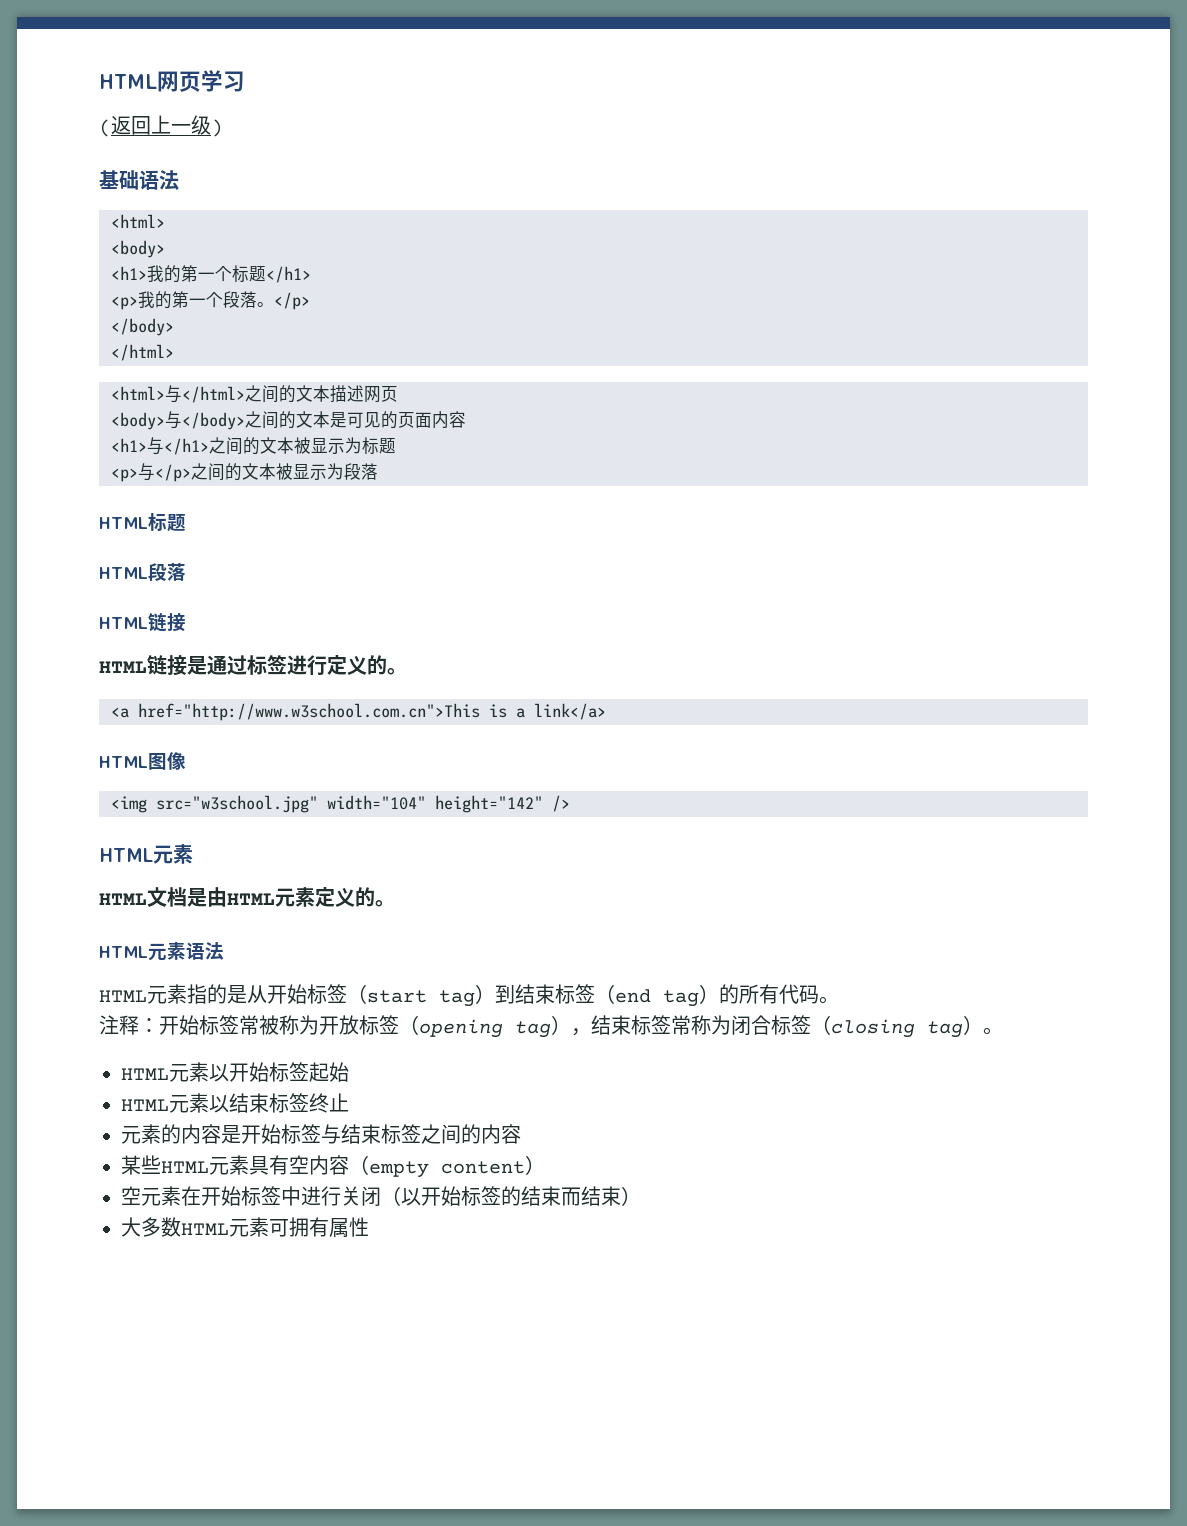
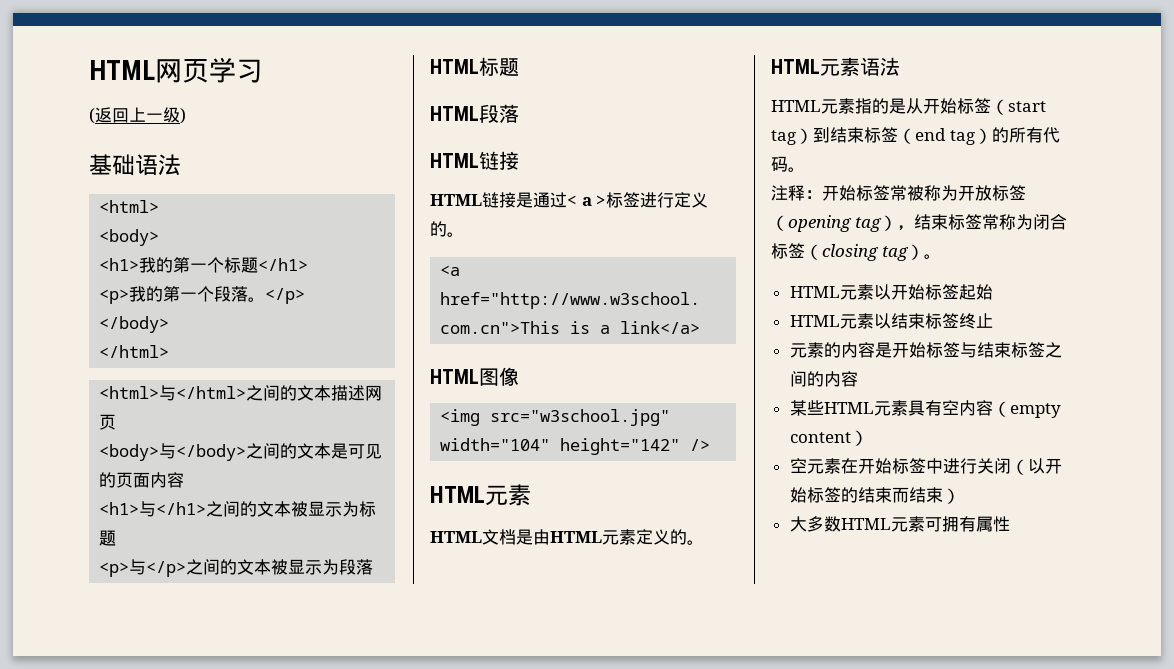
(247, 665) none -> [567,195,607,206] < a >

